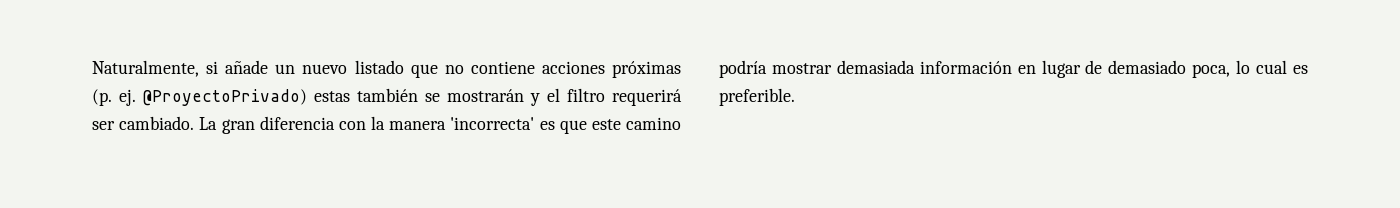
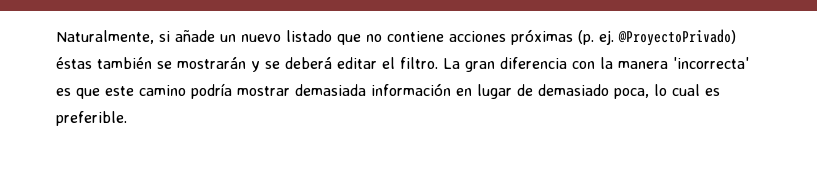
[314,91,350,102] estas -> [56,57,92,69] éstas
[547,88,682,106] [92,116,195,130] el filtro requerirá ser cambiado. -> [265,57,438,69] se deberá editar el filtro.

